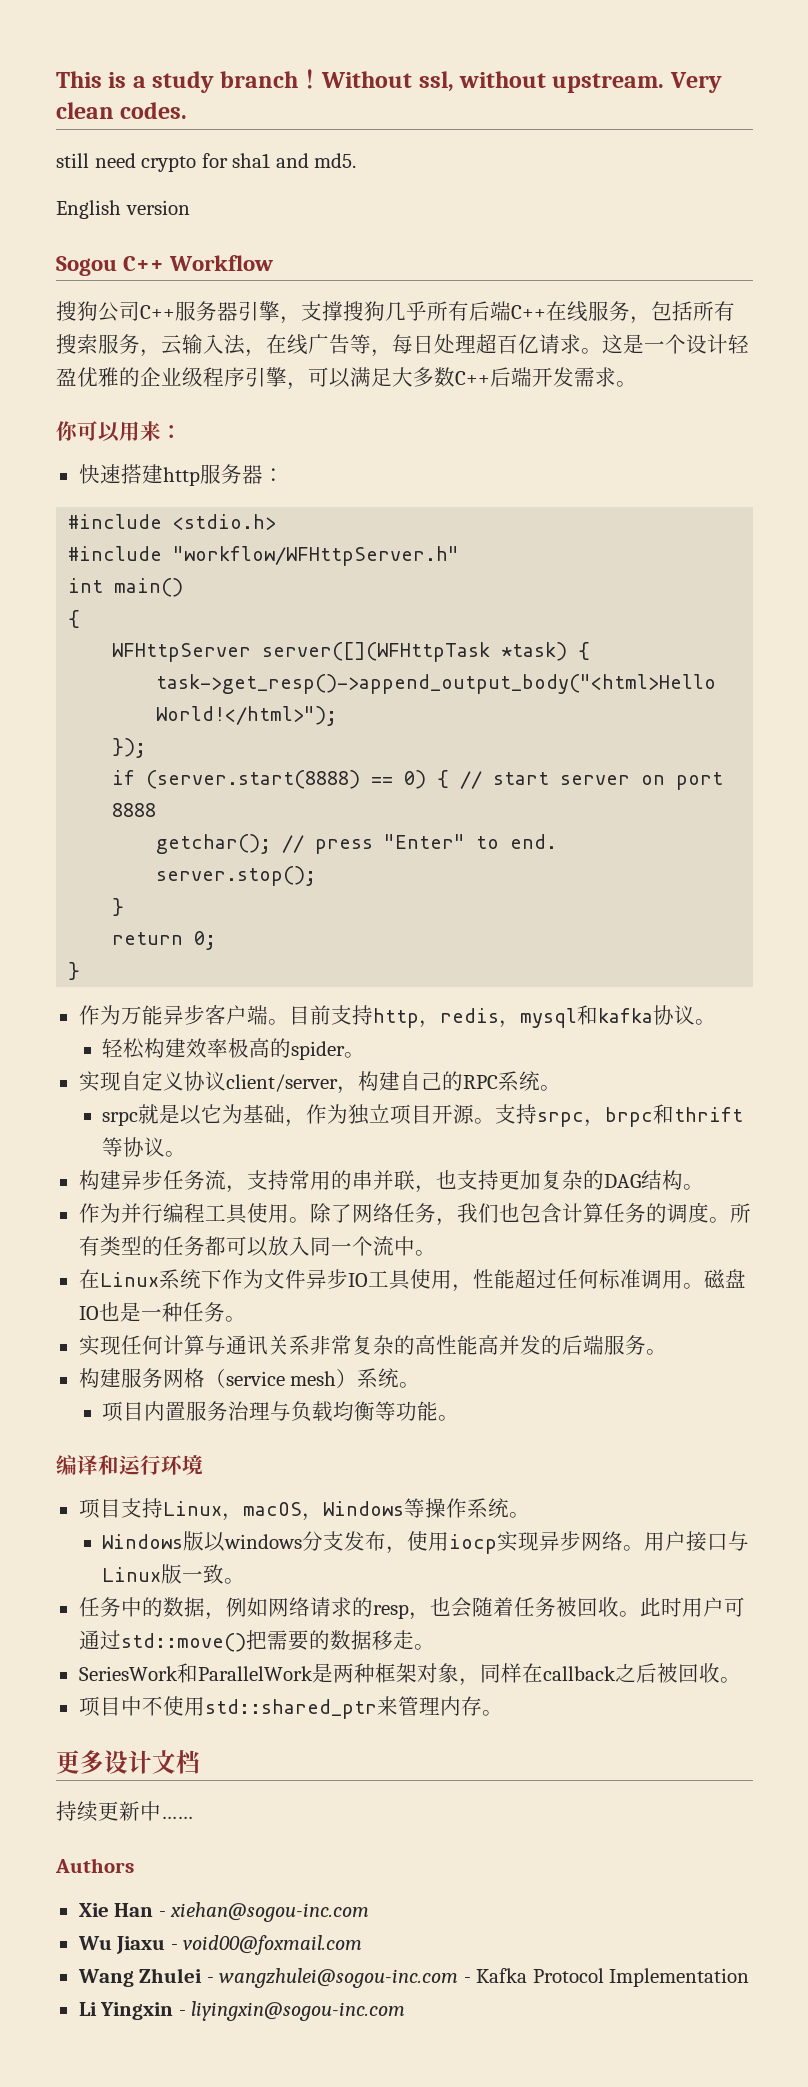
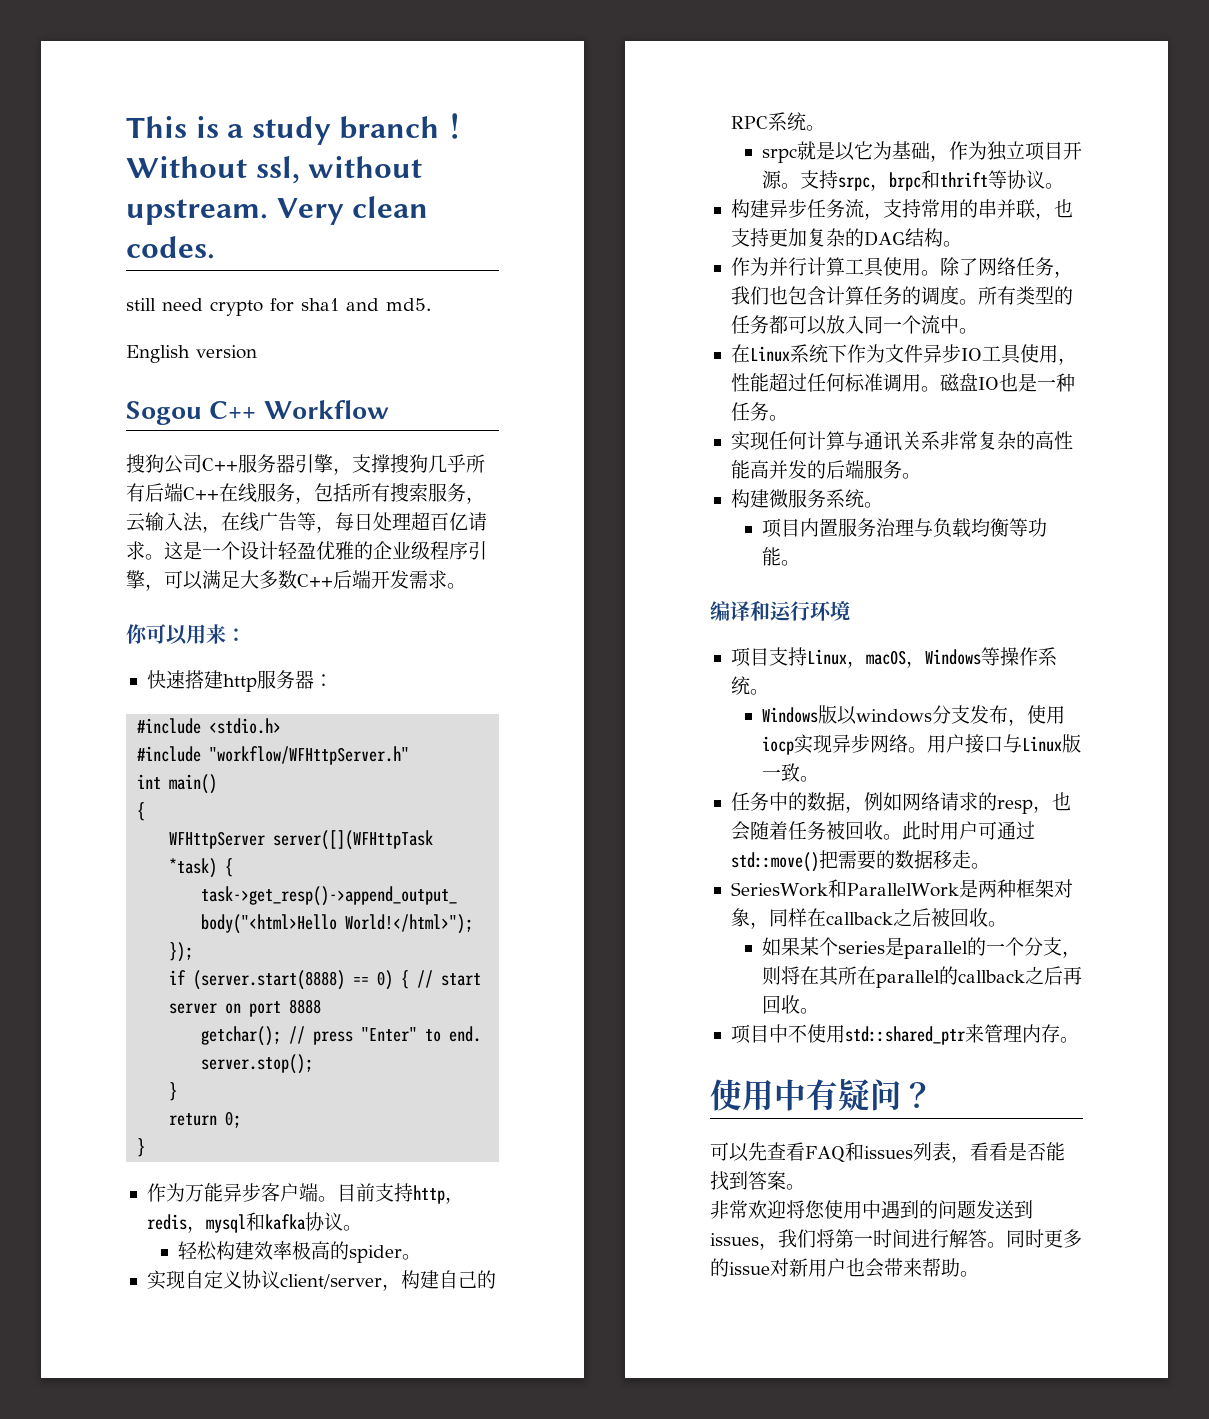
[162,1203,205,1223] 编程 -> [806,257,845,276] 计算
[120,1368,358,1388] 服务网格（service mesh） -> [768,489,826,508] 微服务
(741, 1680) none -> [761,937,1081,959] [761,966,1082,988] [761,995,819,1014] // 如果某个series是parallel的一个分支，则将在其所在parallel的callback之后再回收。
[56,1750,200,1774] [56,1801,193,1822] [55,1858,134,1873] [78,1902,370,1922] [77,1935,363,1955] [77,1968,750,1988] [78,2001,406,2021] 更多设计文档 // 持续更新中…… // Authors // Xie Han - xiehan@sogou-inc.com // Wu Jiaxu - void00@foxmail.com // Wang Zhulei - wangzhulei@sogou-inc.com - Kafka Protocol Implementation // Li Yingxin - liyingxin@sogou-inc.com -> [710,1078,934,1111] [710,1142,1065,1163] [710,1171,805,1191] [710,1200,1033,1219] [710,1229,1082,1250] [710,1258,979,1278] 使用中有疑问？ // 可以先查看FAQ和issues列表，看看是否能找到答案。 // 非常欢迎将您使用中遇到的问题发送到issues，我们将第一时间进行解答。同时更多的issue对新用户也会带来帮助。

